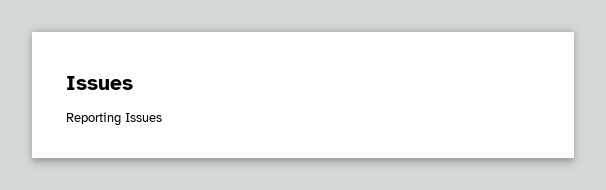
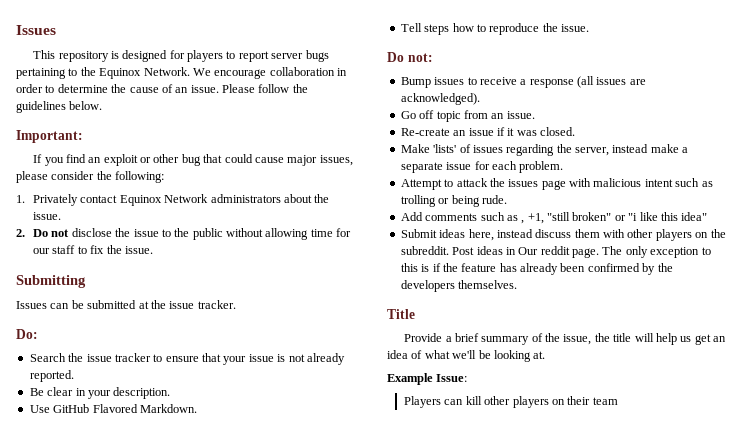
[66,112,162,126] Reporting Issues -> [33,50,329,62] [16,67,347,79] [16,84,308,93] [16,101,103,113] [16,130,83,143] [33,154,353,166] [16,171,165,183] [16,194,330,206] [33,212,62,220] [16,228,352,240] [33,245,153,254] [16,275,86,288] [16,300,236,309] [16,329,38,339] [29,353,345,365] [29,370,74,382] [29,387,171,399] [29,404,197,413] [400,23,589,35] [387,52,433,62] [400,76,646,88] [400,93,480,105] [400,110,535,122] [400,127,575,136] [400,144,689,156] [400,161,564,173] [400,178,713,190] [400,195,507,207] [400,212,708,224] [400,229,726,241] [400,246,711,258] [400,263,673,275] [400,280,518,292] [387,309,415,319] [404,333,727,345] [387,350,546,362] [387,373,468,385] [404,396,618,408] This repository is designed for players to report server bugs pertaining to the Equinox Network. We encourage collaboration in order to determine the cause of an issue. Please follow the guidelines below. // Important: // If you find an exploit or other bug that could cause major issues, please consider the following: // 1. Privately contact Equinox Network administrators about the issue. // 2. Do not disclose the issue to the public without allowing time for our staff to fix the issue. // Submitting // Issues can be submitted at the issue tracker. // Do: // Search the issue tracker to ensure that your issue is not already reported. // Be clear in your description. // Use GitHub Flavored Markdown. // Tell steps how to reproduce the issue. // Do not: // Bump issues to receive a response (all issues are acknowledged). // Go off topic from an issue. // Re-create an issue if it was closed. // Make 'lists' of issues regarding the server, instead make a separate issue for each problem. // Attempt to attack the issues page with malicious intent such as trolling or being rude. // Add comments such as , +1, "still broken" or "i like this idea" // Submit ideas here, instead discuss them with other players on the subreddit. Post ideas in Our reddit page. The only exception to this is if the feature has already been confirmed by the developers themselves. // Title // Provide a brief summary of the issue, the title will help us get an idea of what we'll be looking at. // Example Issue: // Players can kill other players on their team

